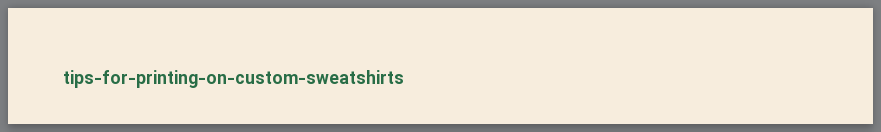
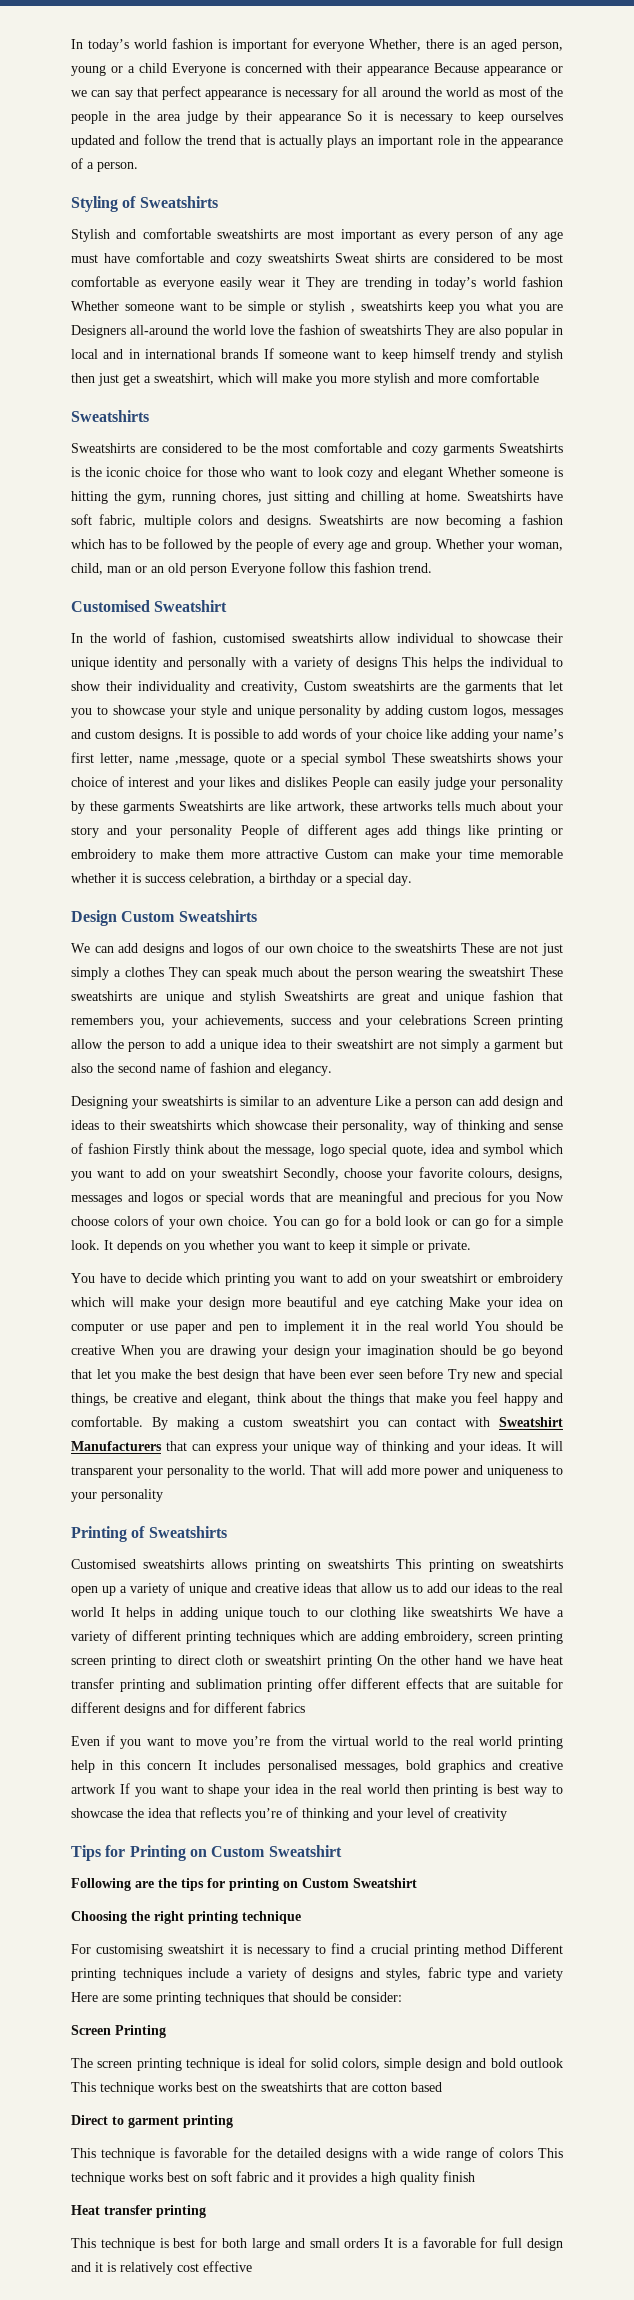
[63,70,404,88] tips-for-printing-on-custom-sweatshirts -> [71,38,563,52] [71,63,563,76] [71,86,563,100] [71,111,564,124] [71,134,563,148] [71,158,138,172] [71,196,218,212] [71,228,563,242] [71,252,563,266] [71,276,563,290] [71,301,563,314] [71,324,563,338] [71,348,564,362] [71,372,539,386] [71,410,149,422] [71,442,564,456] [71,466,563,480] [71,491,563,504] [71,514,563,528] [71,538,563,552] [71,562,432,576] [71,600,228,612] [71,632,563,645] [71,656,563,670] [71,681,563,694] [71,705,563,718] [71,728,563,742] [71,752,563,766] [71,776,563,790] [71,801,563,814] [71,824,564,838] [71,849,563,862] [71,873,412,886] [71,910,257,926] [71,942,563,956] [71,967,564,980] [71,990,563,1004] [71,1015,563,1028] [71,1039,563,1052] [71,1062,332,1076] [71,1096,563,1109] [71,1119,563,1133] [71,1143,564,1157] [71,1167,563,1181] [71,1191,565,1205] [71,1215,563,1229] [71,1240,471,1253] [71,1273,563,1286] [71,1296,564,1310] [71,1321,564,1334] [71,1345,564,1358] [71,1368,563,1382] [71,1392,563,1406] [71,1416,564,1430] [71,1440,564,1454] [71,1465,564,1478] [71,1489,163,1502] [71,1526,227,1542] [71,1559,563,1572] [71,1582,563,1596] [71,1607,564,1620] [71,1630,563,1644] [71,1655,563,1668] [71,1678,563,1692] [71,1702,305,1716] [71,1735,564,1749] [71,1760,563,1773] [71,1783,563,1797] [71,1807,507,1821] [71,1845,342,1861] [71,1878,417,1891] [71,1911,301,1924] [71,1943,563,1957] [71,1967,563,1981] [71,1992,402,2005] [71,2025,166,2038] [71,2057,563,2071] [71,2082,442,2095] [71,2115,233,2128] [71,2147,564,2161] [71,2171,475,2185] [71,2205,206,2218] [71,2237,563,2251] [71,2261,252,2275] In today’s world fashion is important for everyone Whether, there is an aged person, young or a child Everyone is concerned with their appearance Because appearance or we can say that perfect appearance is necessary for all around the world as most of the people in the area judge by their appearance So it is necessary to keep ourselves updated and follow the trend that is actually plays an important role in the appearance of a person. // Styling of Sweatshirts // Stylish and comfortable sweatshirts are most important as every person of any age must have comfortable and cozy sweatshirts Sweat shirts are considered to be most comfortable as everyone easily wear it They are trending in today’s world fashion Whether someone want to be simple or stylish , sweatshirts keep you what you are Designers all-around the world love the fashion of sweatshirts They are also popular in local and in international brands If someone want to keep himself trendy and stylish then just get a sweatshirt, which will make you more stylish and more comfortable // Sweatshirts // Sweatshirts are considered to be the most comfortable and cozy garments Sweatshirts is the iconic choice for those who want to look cozy and elegant Whether someone is hitting the gym, running chores, just sitting and chilling at home. Sweatshirts have soft fabric, multiple colors and designs. Sweatshirts are now becoming a fashion which has to be followed by the people of every age and group. Whether your woman, child, man or an old person Everyone follow this fashion trend. // Customised Sweatshirt // In the world of fashion, customised sweatshirts allow individual to showcase their unique identity and personally with a variety of designs This helps the individual to show their individuality and creativity, Custom sweatshirts are the garments that let you to showcase your style and unique personality by adding custom logos, messages and custom designs. It is possible to add words of your choice like adding your name’s first letter, name ,message, quote or a special symbol These sweatshirts shows your choice of interest and your likes and dislikes People can easily judge your personality by these garments Sweatshirts are like artwork, these artworks tells much about your story and your personality People of different ages add things like printing or embroidery to make them more attractive Custom can make your time memorable whether it is success celebration, a birthday or a special day. // Design Custom Sweatshirts // We can add designs and logos of our own choice to the sweatshirts These are not just simply a clothes They can speak much about the person wearing the sweatshirt These sweatshirts are unique and stylish Sweatshirts are great and unique fashion that remembers you, your achievements, success and your celebrations Screen printing allow the person to add a unique idea to their sweatshirt are not simply a garment but also the second name of fashion and elegancy. // Designing your sweatshirts is similar to an adventure Like a person can add design and ideas to their sweatshirts which showcase their personality, way of thinking and sense of fashion Firstly think about the message, logo special quote, idea and symbol which you want to add on your sweatshirt Secondly, choose your favorite colours, designs, messages and logos or special words that are meaningful and precious for you Now choose colors of your own choice. You can go for a bold look or can go for a simple look. It depends on you whether you want to keep it simple or private. // You have to decide which printing you want to add on your sweatshirt or embroidery which will make your design more beautiful and eye catching Make your idea on computer or use paper and pen to implement it in the real world You should be creative When you are drawing your design your imagination should be go beyond that let you make the best design that have been ever seen before Try new and special things, be creative and elegant, think about the things that make you feel happy and comfortable. By making a custom sweatshirt you can contact with Sweatshirt Manufacturers that can express your unique way of thinking and your ideas. It will transparent your personality to the world. That will add more power and uniqueness to your personality // Printing of Sweatshirts // Customised sweatshirts allows printing on sweatshirts This printing on sweatshirts open up a variety of unique and creative ideas that allow us to add our ideas to the real world It helps in adding unique touch to our clothing like sweatshirts We have a variety of different printing techniques which are adding embroidery, screen printing screen printing to direct cloth or sweatshirt printing On the other hand we have heat transfer printing and sublimation printing offer different effects that are suitable for different designs and for different fabrics // Even if you want to move you’re from the virtual world to the real world printing help in this concern It includes personalised messages, bold graphics and creative artwork If you want to shape your idea in the real world then printing is best way to showcase the idea that reflects you’re of thinking and your level of creativity // Tips for Printing on Custom Sweatshirt // Following are the tips for printing on Custom Sweatshirt // Choosing the right printing technique // For customising sweatshirt it is necessary to find a crucial printing method Different printing techniques include a variety of designs and styles, fabric type and variety Here are some printing techniques that should be consider: // Screen Printing // The screen printing technique is ideal for solid colors, simple design and bold outlook This technique works best on the sweatshirts that are cotton based // Direct to garment printing // This technique is favorable for the detailed designs with a wide range of colors This technique works best on soft fabric and it provides a high quality finish // Heat transfer printing // This technique is best for both large and small orders It is a favorable for full design and it is relatively cost effective

